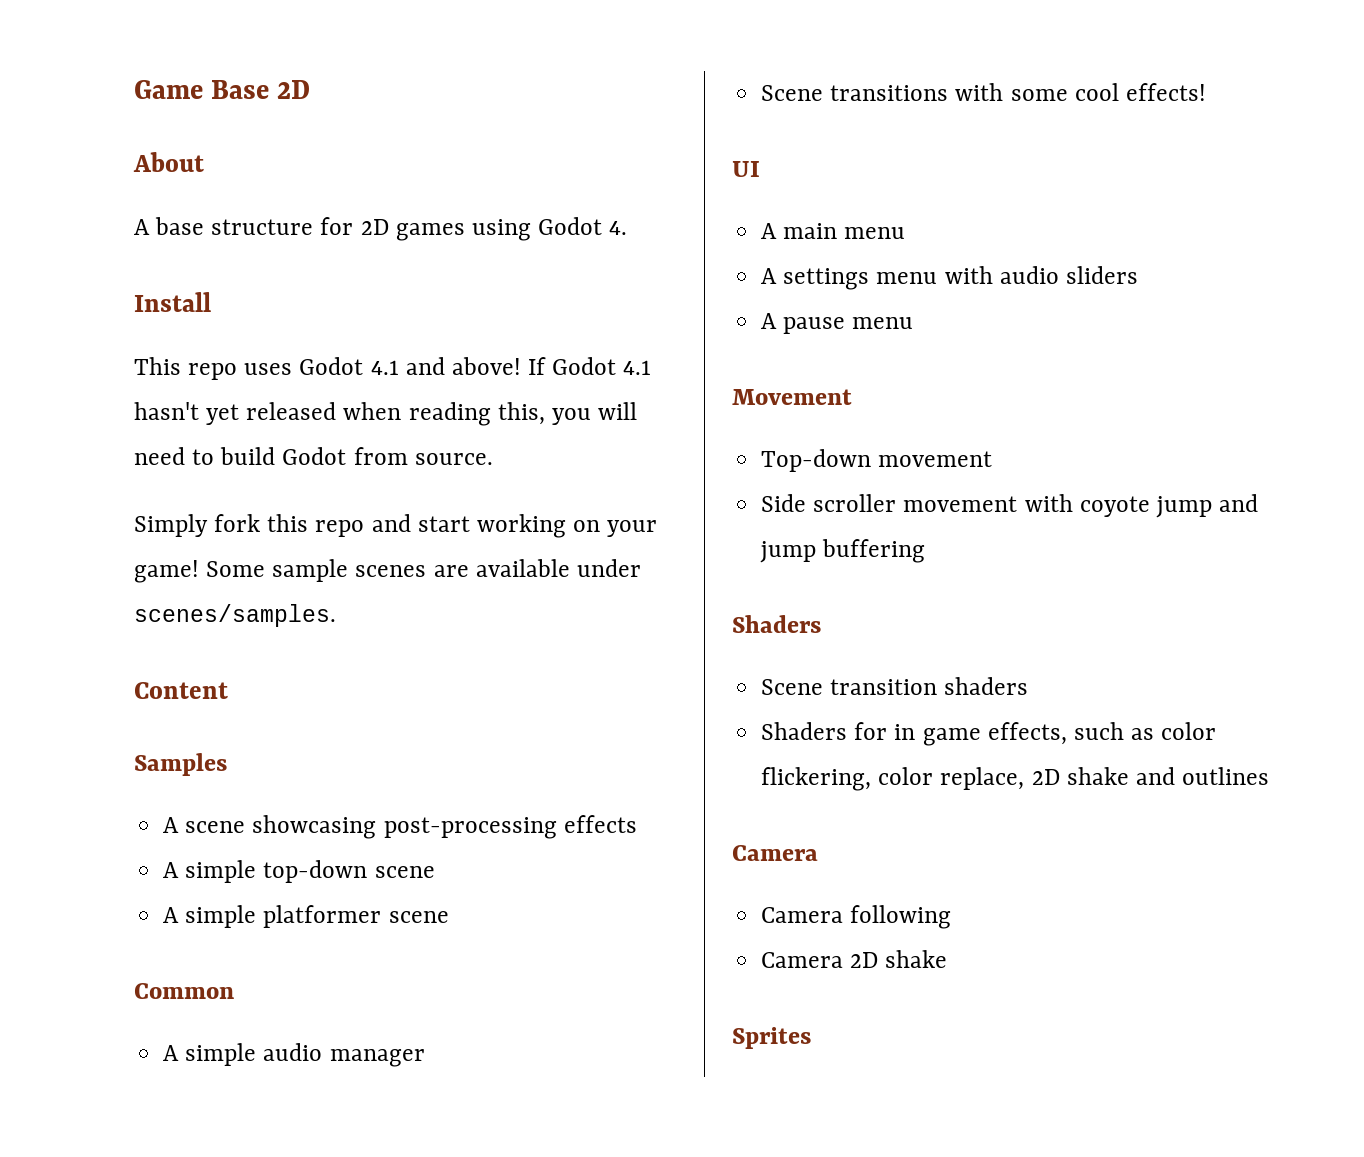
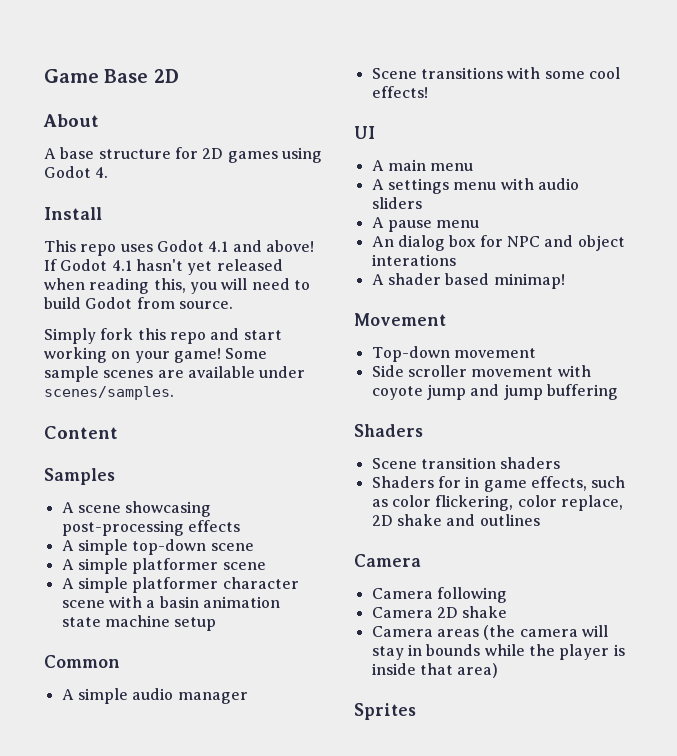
(449, 917) none -> [61,577,299,593] [61,596,280,608] [61,615,217,631] // A simple platformer character scene with a basin animation state machine setup
(914, 323) none -> [371,235,625,251] [371,254,456,266] [371,273,565,289] // An dialog box for NPC and object interations // A shader based minimap!
(948, 959) none -> [371,625,608,640] [371,644,625,660] [371,663,499,678] // Camera areas (the camera will stay in bounds while the player is inside that area)

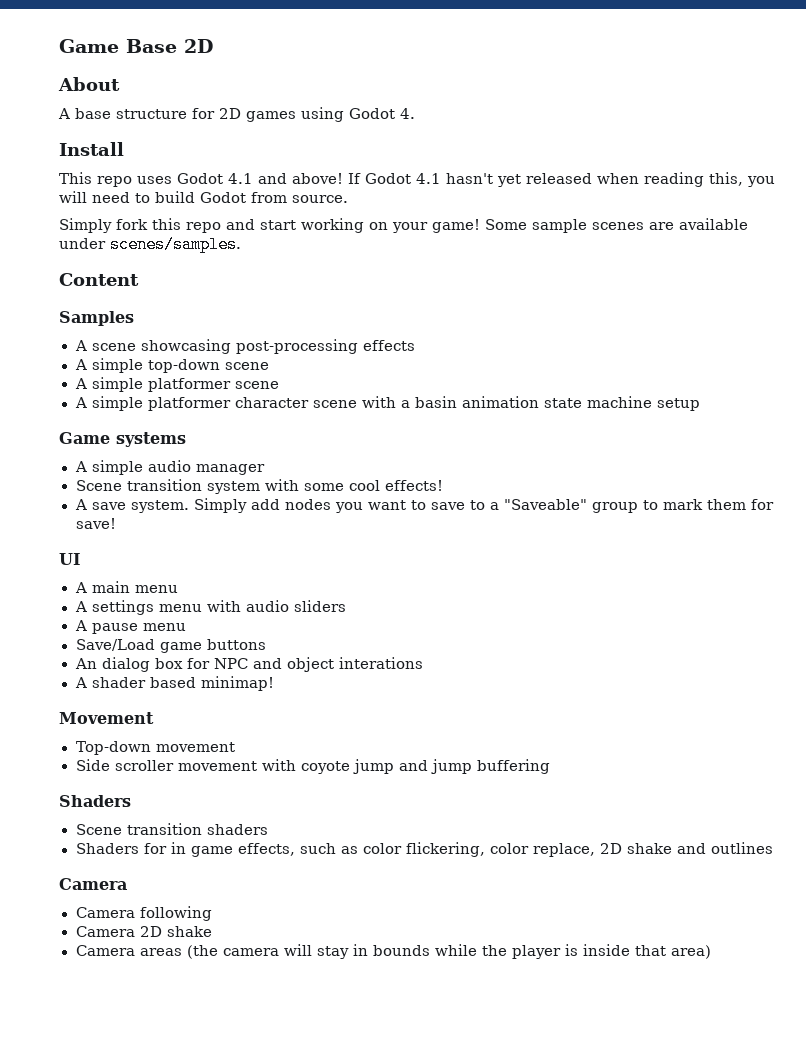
[44,655,120,668] Common -> [59,432,186,447] Game systems
[420,67,503,79] transitions -> [126,479,260,494] transition system
(428, 92) none -> [74,498,774,513] [75,518,116,529] // A save system. Simply add nodes you want to save to a "Saveable" group to mark them for save!
(480, 224) none -> [75,639,266,653] // Save/Load game buttons
[354,703,416,720] // Sprites -> (711, 952) none

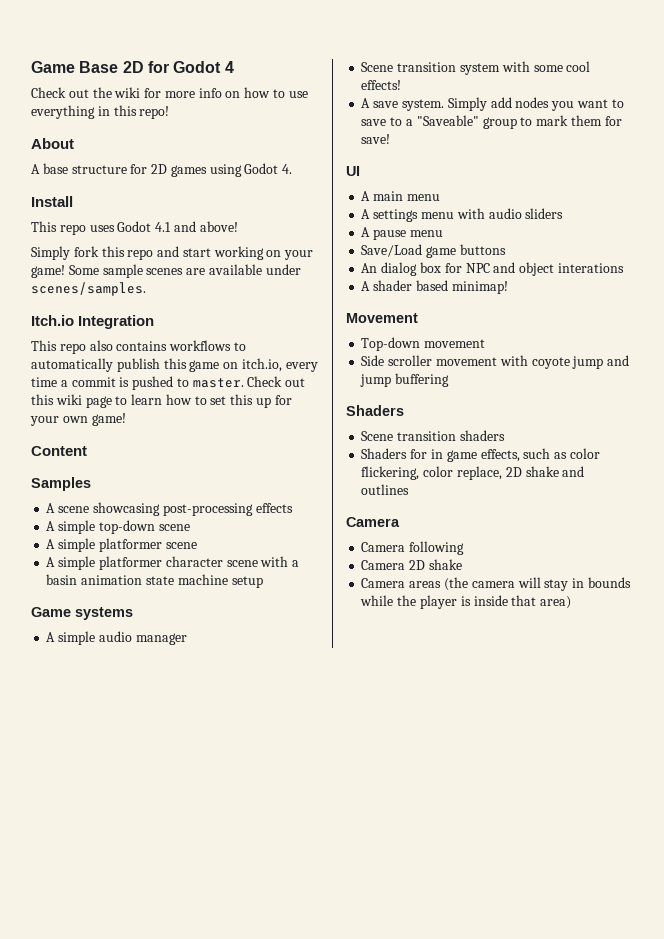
(213, 46) none -> [147,61,234,73] [31,87,308,98] [31,105,170,119] for Godot 4 // Check out the wiki for more info on how to use everything in this repo!
[348,172,775,187] [59,191,348,203] If Godot 4.1 hasn't yet released when reading this, you will need to build Godot from source. -> (238, 226) none
(241, 244) none -> [31,315,155,329] [31,340,246,354] [31,358,318,372] [31,376,306,390] [31,394,292,408] [30,413,126,426] // Itch.io Integration // This repo also contains workflows to automatically publish this game on itch.io, every time a commit is pushed to master. Check out this wiki page to learn how to set this up for your own game!

